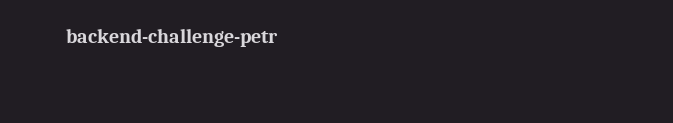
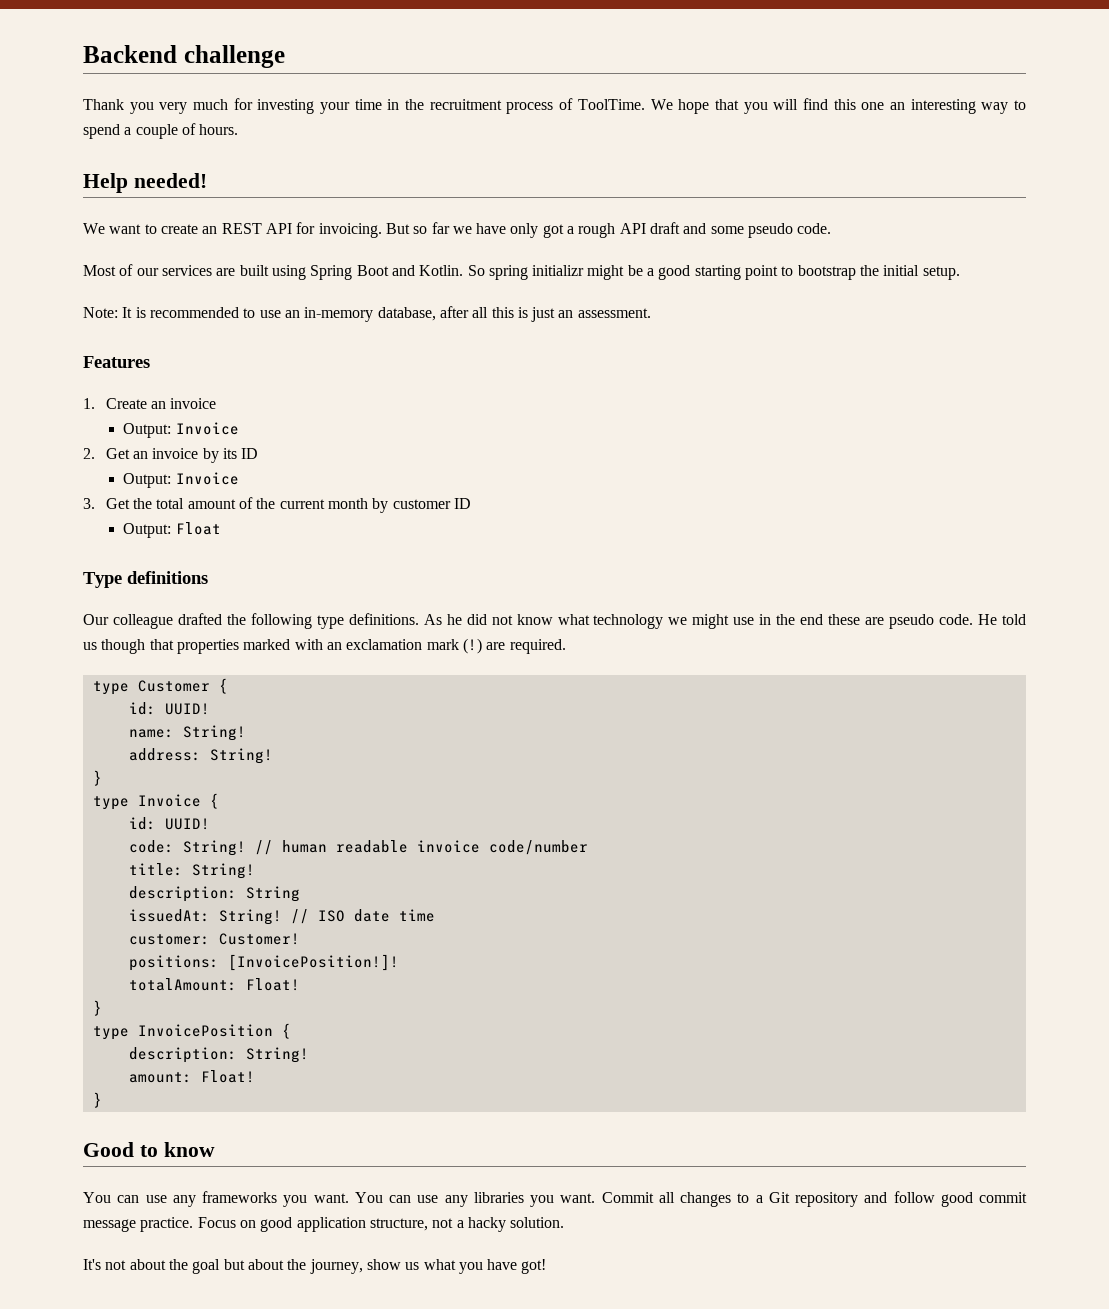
[66,28,278,47] backend-challenge-petr -> [83,45,285,68] [83,98,1026,114] [83,123,239,139] [83,173,207,193] [83,222,832,238] [83,264,960,280] [83,306,651,322] [83,356,150,368] [83,398,217,409] [123,422,239,438] [83,448,259,463] [123,472,239,488] [83,497,471,513] [123,522,221,538] [83,571,208,588] [83,613,1027,629] [83,638,566,654] [92,678,228,695] [128,702,210,715] [128,725,246,741] [128,748,273,764] [92,770,102,786] [92,793,219,810] [128,817,210,830] [128,840,588,856] [128,863,255,879] [128,886,300,902] [128,909,435,925] [128,933,300,945] [128,954,399,971] [128,978,300,991] [92,1000,102,1016] [92,1023,291,1040] [128,1047,309,1063] [128,1070,255,1083] [92,1092,102,1108] [83,1142,215,1157] [83,1191,1027,1207] [83,1217,565,1232] [83,1259,547,1274] Backend challenge // Thank you very much for investing your time in the recruitment process of ToolTime. We hope that you will find this one an interesting way to spend a couple of hours. // Help needed! // We want to create an REST API for invoicing. But so far we have only got a rough API draft and some pseudo code. // Most of our services are built using Spring Boot and Kotlin. So spring initializr might be a good starting point to bootstrap the initial setup. // Note: It is recommended to use an in-memory database, after all this is just an assessment. // Features // 1. Create an invoice // Output: Invoice // 2. Get an invoice by its ID // Output: Invoice // 3. Get the total amount of the current month by customer ID // Output: Float // Type definitions // Our colleague drafted the following type definitions. As he did not know what technology we might use in the end these are pseudo code. He told us though that properties marked with an exclamation mark (!) are required. // type Customer { // id: UUID! // name: String! // address: String! // } // type Invoice { // id: UUID! // code: String! // human readable invoice code/number // title: String! // description: String // issuedAt: String! // ISO date time // customer: Customer! // positions: [InvoicePosition!]! // totalAmount: Float! // } // type InvoicePosition { // description: String! // amount: Float! // } // Good to know // You can use any frameworks you want. You can use any libraries you want. Commit all changes to a Git repository and follow good commit message practice. Focus on good application structure, not a hacky solution. // It's not about the goal but about the journey, show us what you have got!

